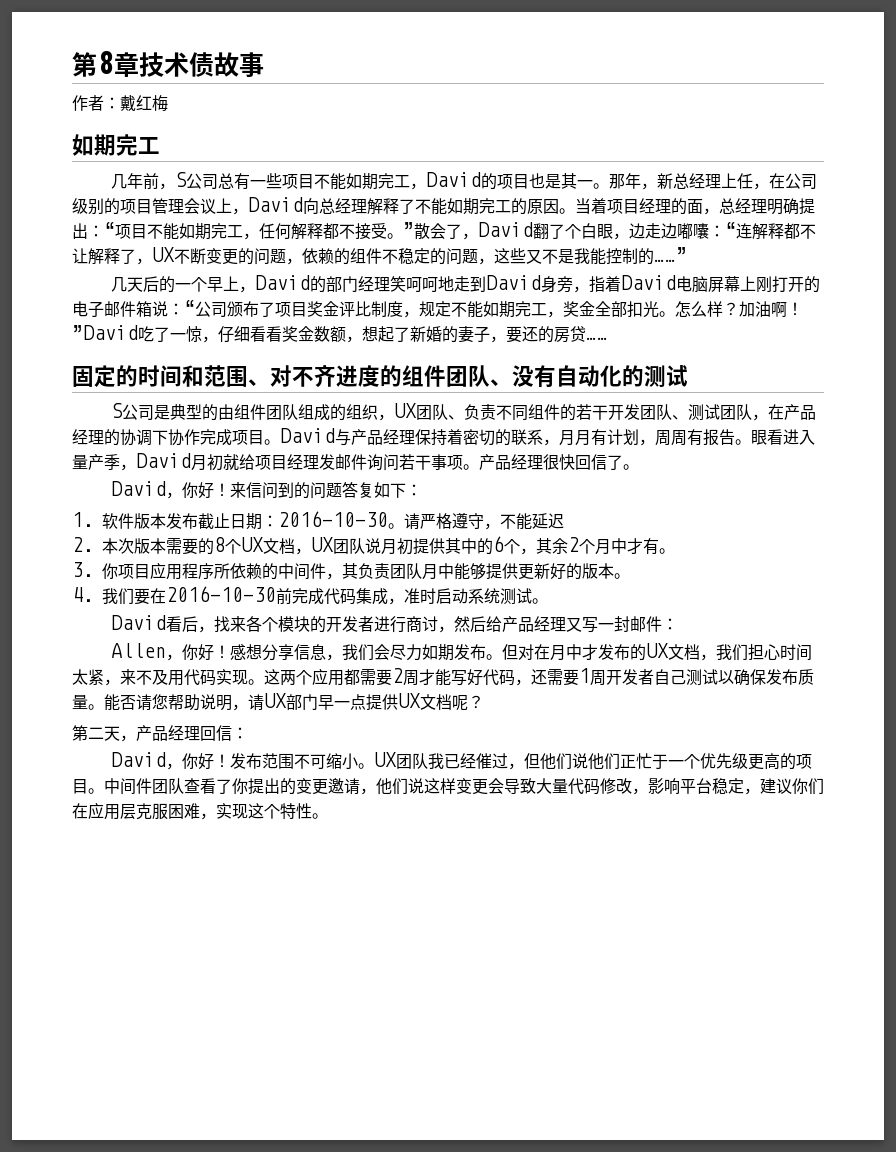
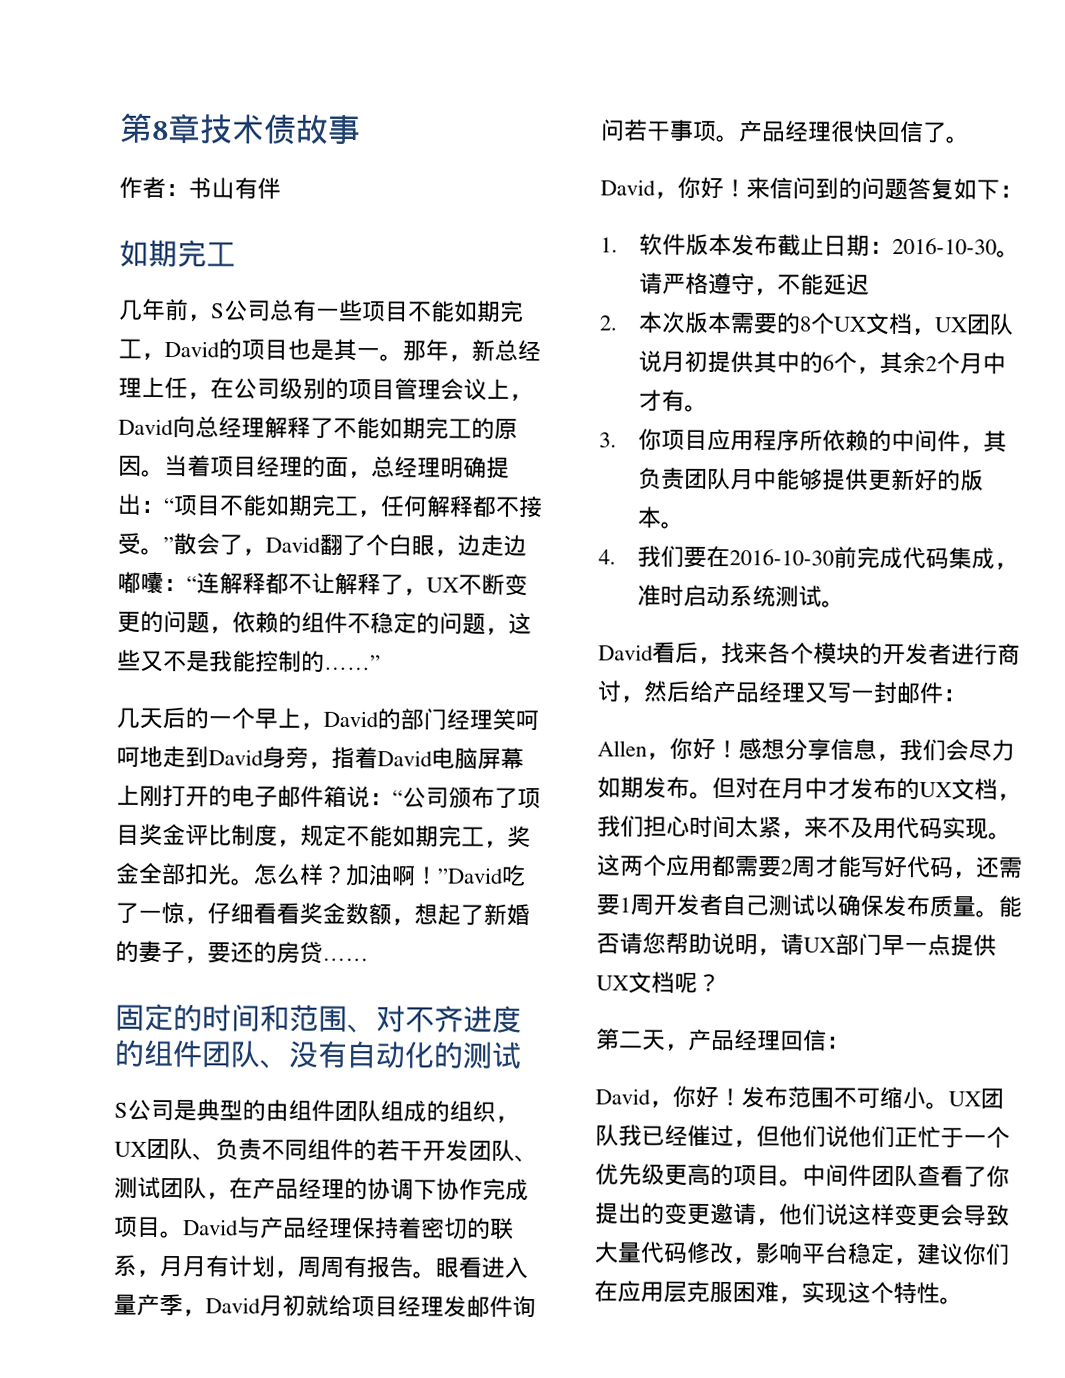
[120,95,168,111] 戴红梅 -> [188,177,281,200] 书山有伴

